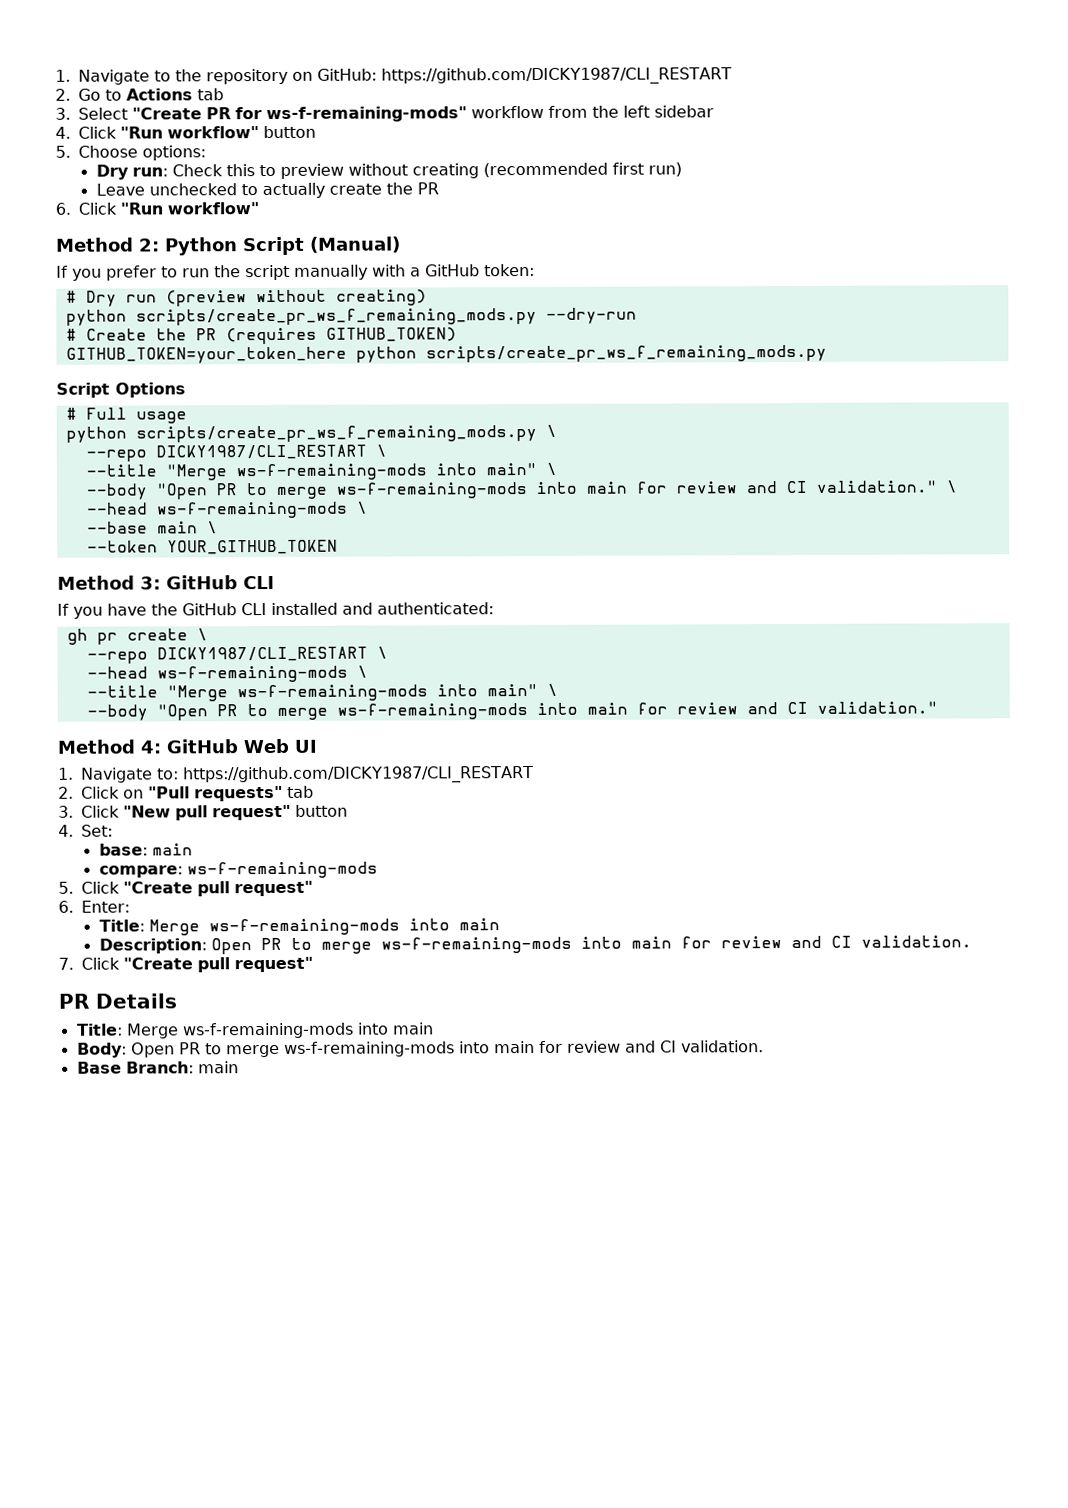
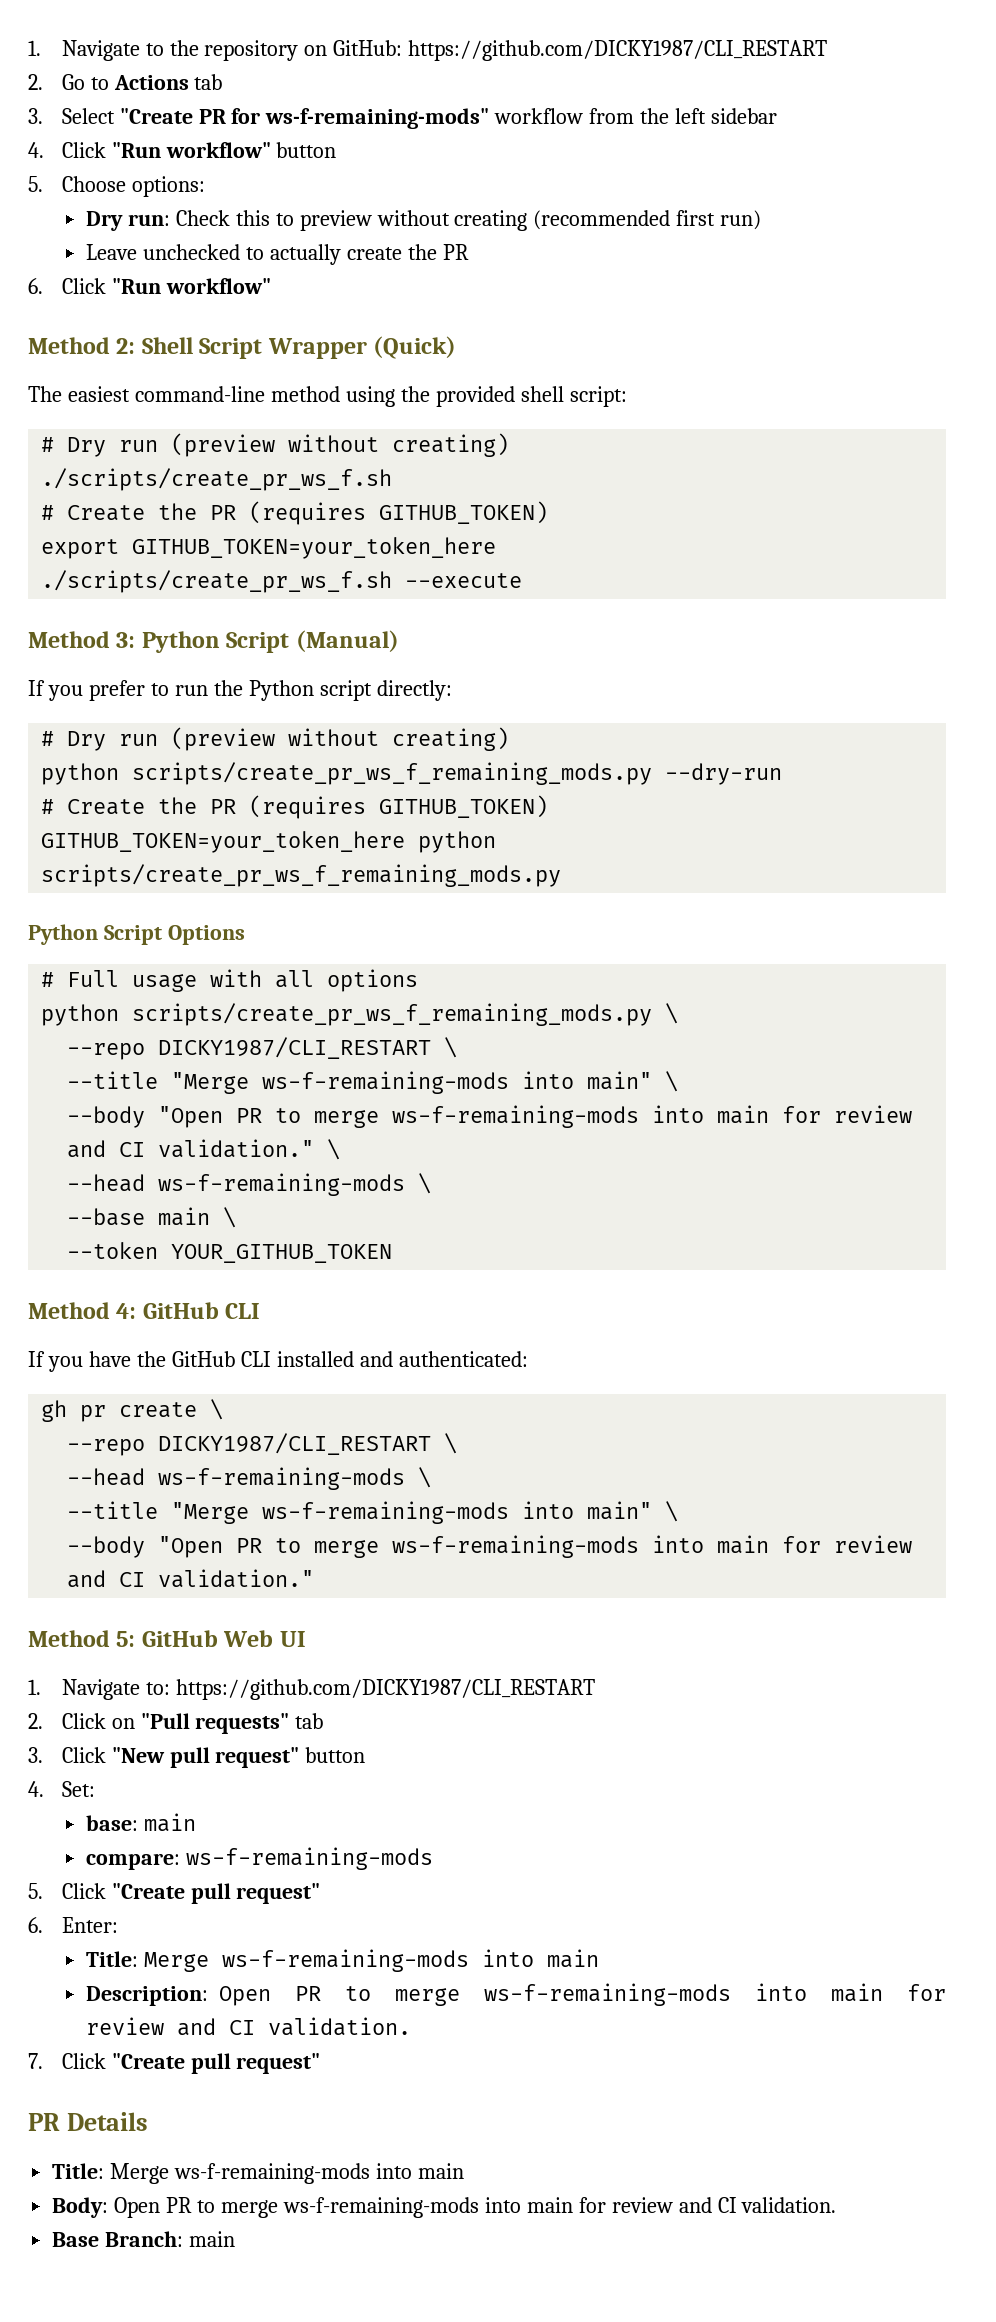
(160, 245) none -> [141,336,457,359] [28,386,627,407] [41,433,510,457] [41,468,393,491] [41,501,549,525] [41,537,497,559] [41,570,523,593] [28,631,136,648] Shell Script Wrapper (Quick) // The easiest command-line method using the provided shell script: // # Dry run (preview without creating) // ./scripts/create_pr_ws_f.sh // # Create the PR (requires GITHUB_TOKEN) // export GITHUB_TOKEN=your_token_here // ./scripts/create_pr_ws_f.sh --execute // Method 3:
[245,263,535,281] script manually with a GitHub token: -> [248,680,452,701] Python script directly:
(827, 353) none -> [28,924,98,945] Python
(187, 417) none -> [210,969,419,992] with all options
[140,576,161,590] 3: -> [116,1303,137,1319] 4:
[140,740,161,754] 4: -> [116,1631,136,1647] 5:

